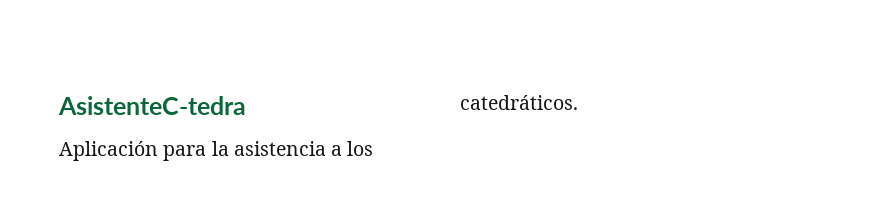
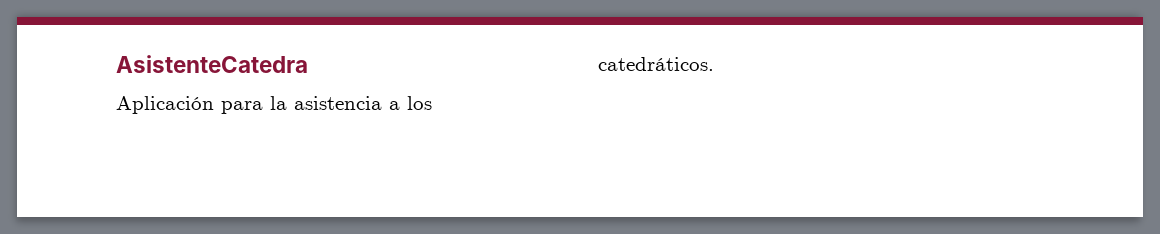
[58,96,246,115] AsistenteC-tedra -> [116,55,308,73] AsistenteCatedra

